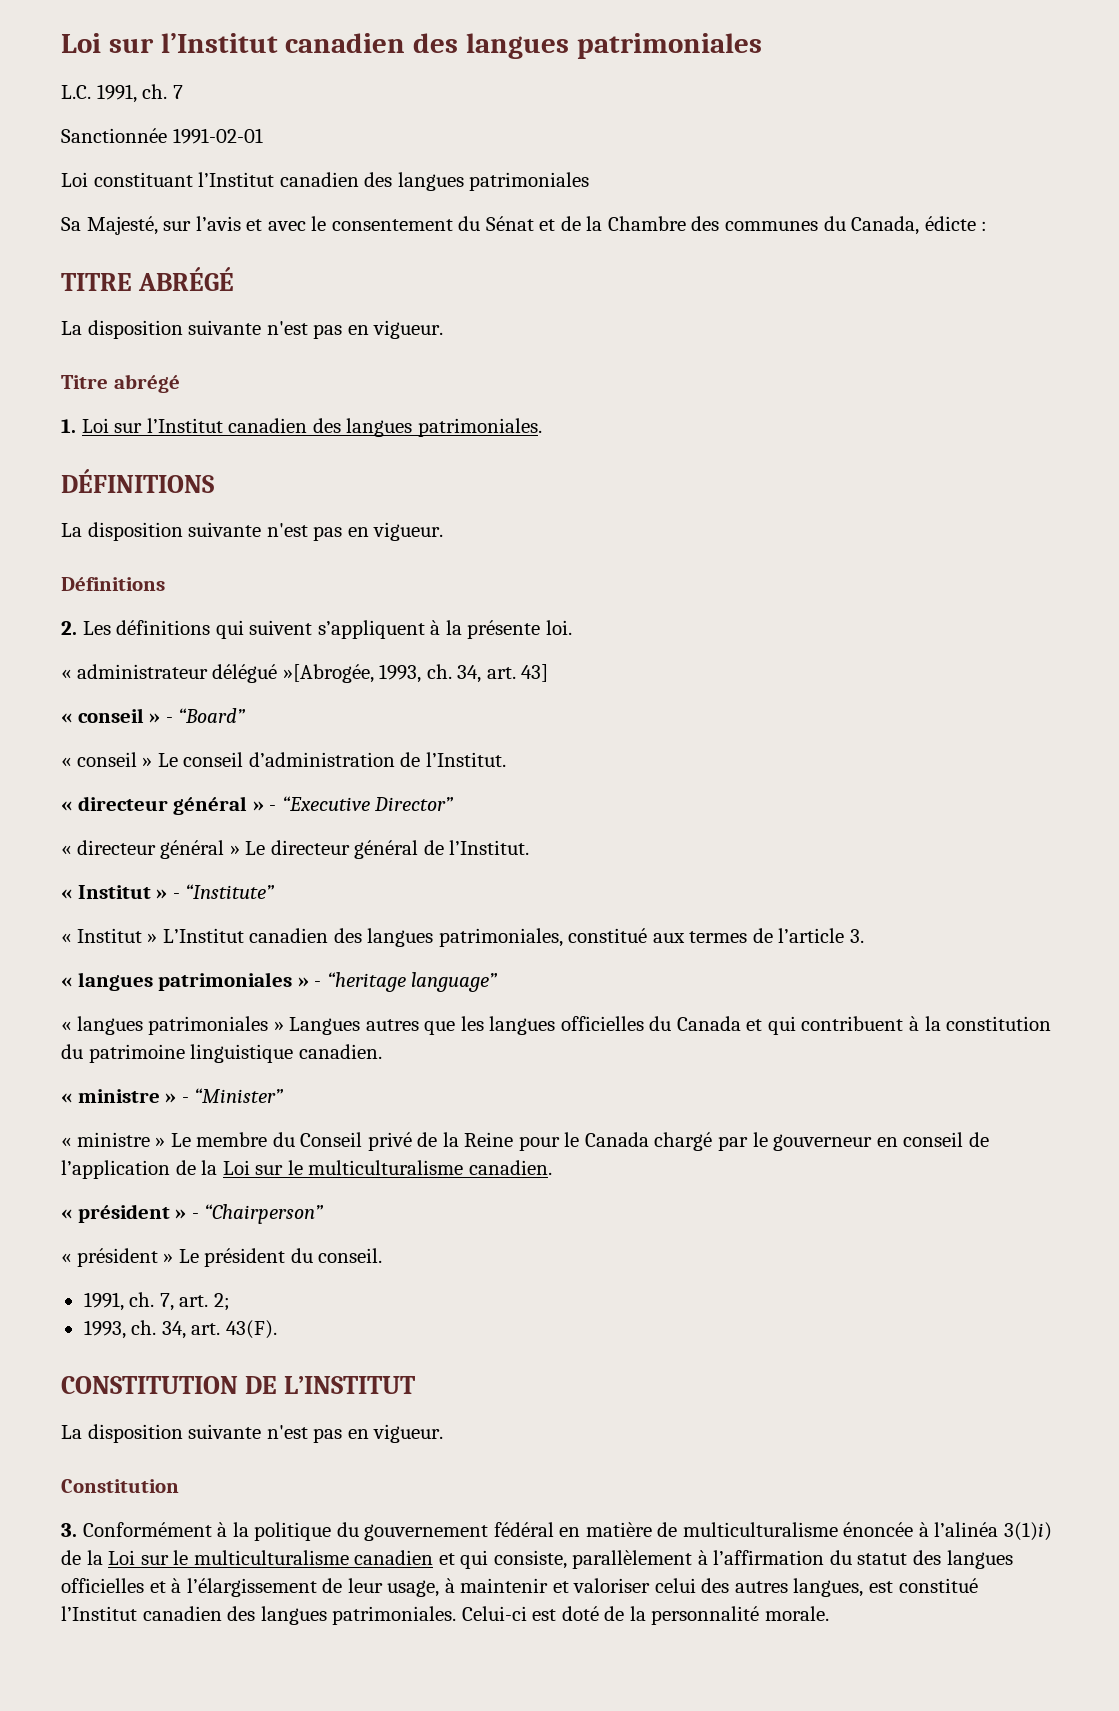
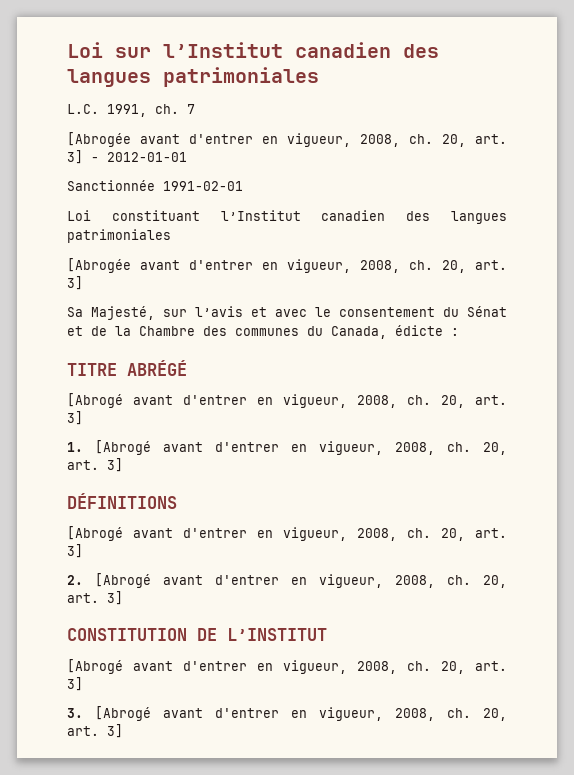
(183, 92) none -> [67,132,507,147] [67,150,187,164] // [Abrogée avant d'entrer en vigueur, 2008, ch. 20, art. 3] - 2012-01-01
(590, 181) none -> [67,258,507,273] [67,276,83,290] // [Abrogée avant d'entrer en vigueur, 2008, ch. 20, art. 3]
[61,320,444,339] [61,374,180,393] [61,418,542,437] [61,469,214,493] [61,522,444,541] [61,577,165,591] [61,620,572,639] [61,664,549,683] [61,708,247,723] [61,752,506,767] [61,796,455,815] [61,840,530,859] [61,884,276,899] [61,928,864,947] [61,972,499,992] [61,1016,1052,1035] [61,1044,382,1063] [61,1088,285,1103] [61,1132,989,1151] [61,1160,552,1179] [61,1204,325,1224] [61,1248,383,1267] [83,1292,230,1311] [83,1320,277,1339] [61,1376,415,1394] [61,1424,444,1443] [61,1479,179,1493] [61,1522,1053,1541] [61,1550,1013,1569] [61,1578,978,1597] [61,1606,829,1625] La disposition suivante n'est pas en vigueur. // Titre abrégé // 1. Loi sur l’Institut canadien des langues patrimoniales. // DÉFINITIONS // La disposition suivante n'est pas en vigueur. // Définitions // 2. Les définitions qui suivent s’appliquent à la présente loi. // « administrateur délégué »[Abrogée, 1993, ch. 34, art. 43] // « conseil » - “Board” // « conseil » Le conseil d’administration de l’Institut. // « directeur général » - “Executive Director” // « directeur général » Le directeur général de l’Institut. // « Institut » - “Institute” // « Institut » L’Institut canadien des langues patrimoniales, constitué aux termes de l’article 3. // « langues patrimoniales » - “heritage language” // « langues patrimoniales » Langues autres que les langues officielles du Canada et qui contribuent à la constitution du patrimoine linguistique canadien. // « ministre » - “Minister” // « ministre » Le membre du Conseil privé de la Reine pour le Canada chargé par le gouverneur en conseil de l’application de la Loi sur le multiculturalisme canadien. // « président » - “Chairperson” // « président » Le président du conseil. // 1991, ch. 7, art. 2; // 1993, ch. 34, art. 43(F). // CONSTITUTION DE L’INSTITUT // La disposition suivante n'est pas en vigueur. // Constitution // 3. Conformément à la politique du gouvernement fédéral en matière de multiculturalisme énoncée à l’alinéa 3(1)i) de la Loi sur le multiculturalisme canadien et qui consiste, parallèlement à l’affirmation du statut des langues officielles et à l’élargissement de leur usage, à maintenir et valoriser celui des autres langues, est constitué l’Institut canadien des langues patrimoniales. Celui-ci est doté de la personnalité morale. -> [67,393,507,408] [67,411,83,425] [67,440,507,455] [67,458,123,472] [67,493,177,509] [67,526,507,541] [67,544,83,558] [67,573,507,588] [67,591,123,605] [67,628,327,641] [67,659,507,674] [67,677,83,691] [67,706,507,721] [67,724,123,738] [Abrogé avant d'entrer en vigueur, 2008, ch. 20, art. 3] // 1. [Abrogé avant d'entrer en vigueur, 2008, ch. 20, art. 3] // DÉFINITIONS // [Abrogé avant d'entrer en vigueur, 2008, ch. 20, art. 3] // 2. [Abrogé avant d'entrer en vigueur, 2008, ch. 20, art. 3] // CONSTITUTION DE L’INSTITUT // [Abrogé avant d'entrer en vigueur, 2008, ch. 20, art. 3] // 3. [Abrogé avant d'entrer en vigueur, 2008, ch. 20, art. 3]

